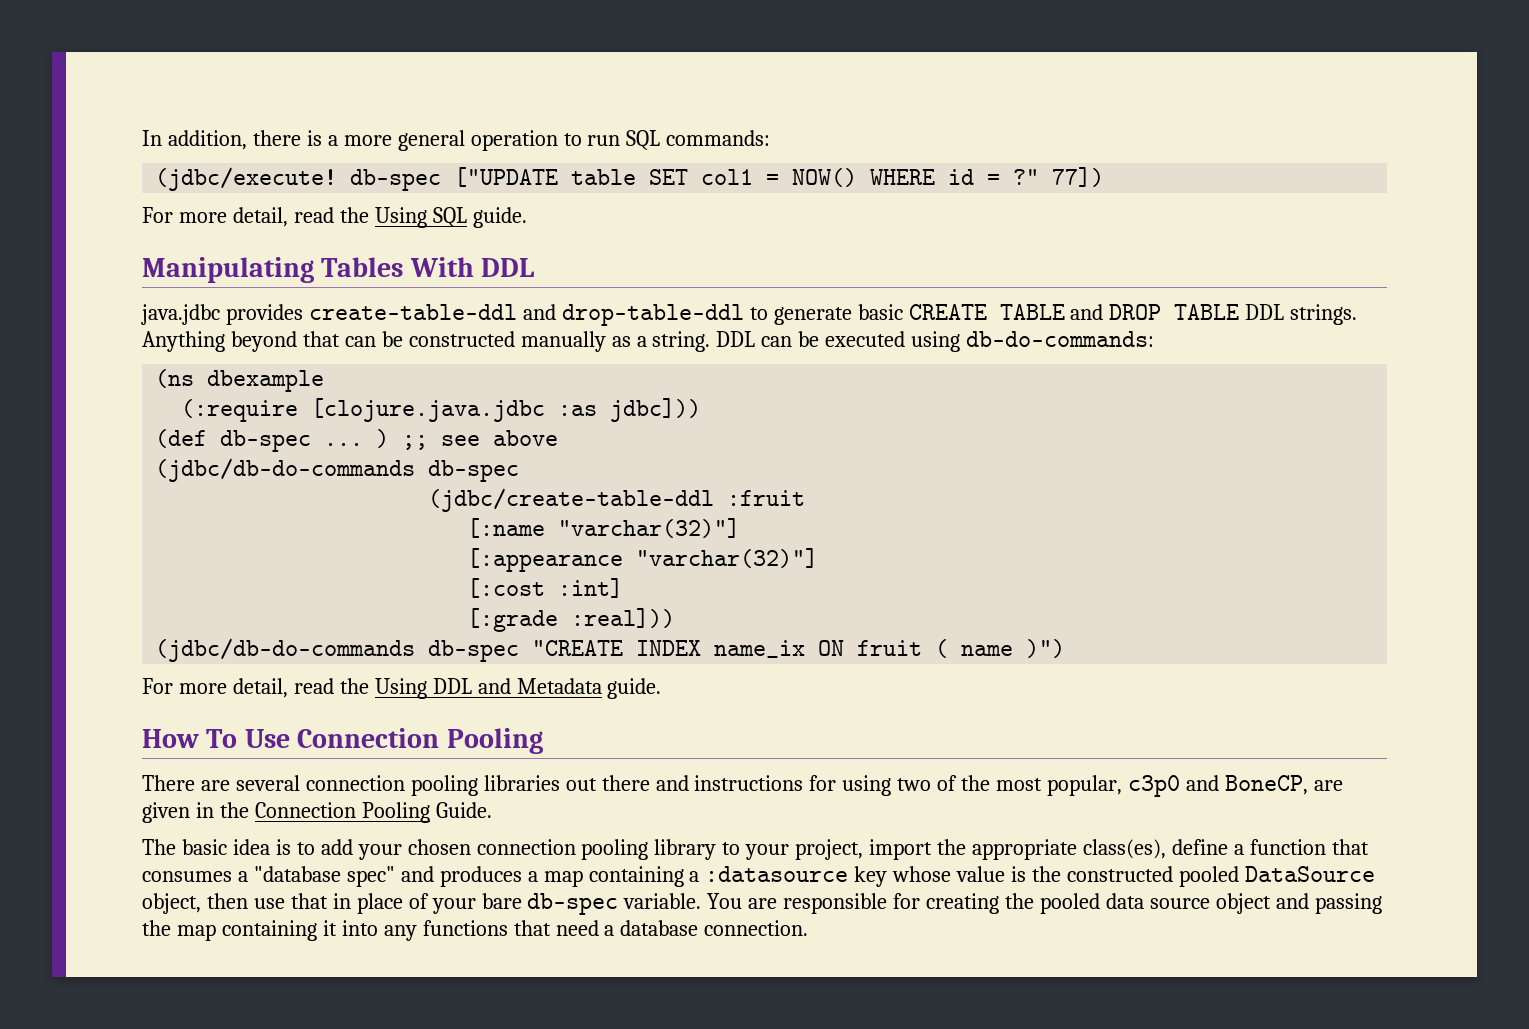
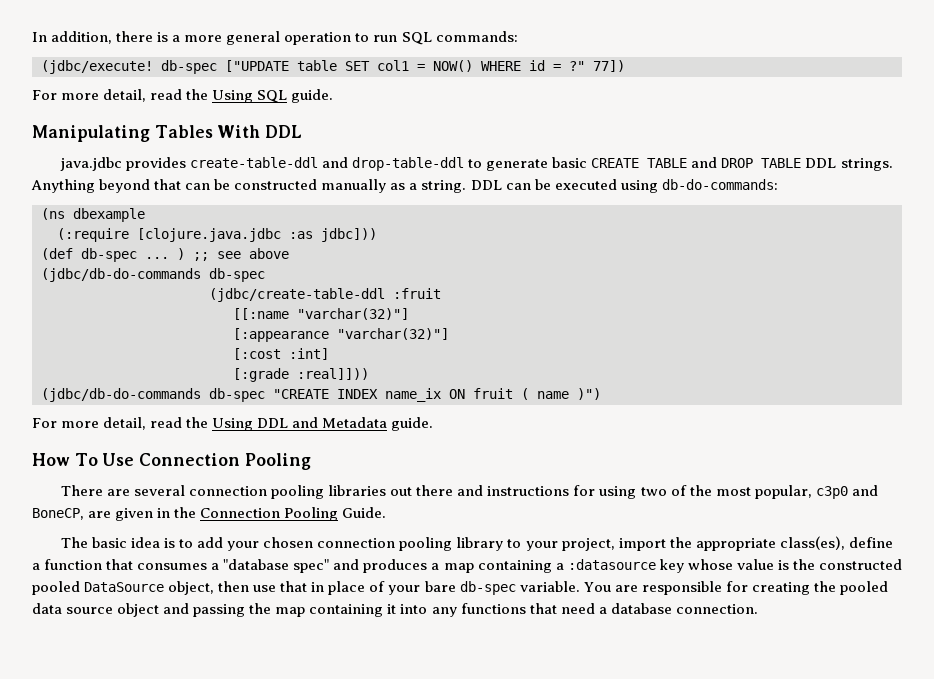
[467,518,546,538] [:name -> [233,308,289,320] [[:name
[571,608,676,628] :real])) -> [297,368,369,380] :real]]))

